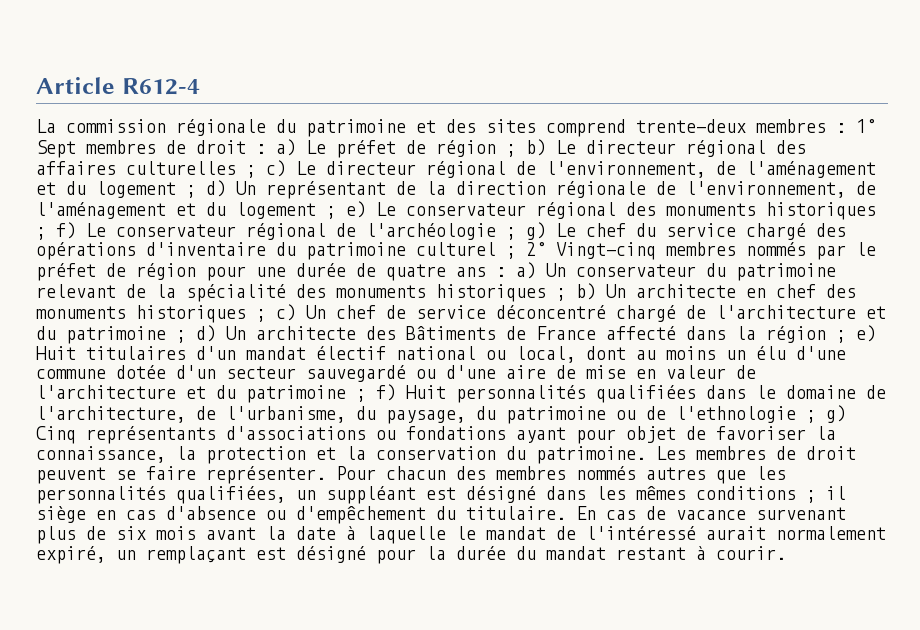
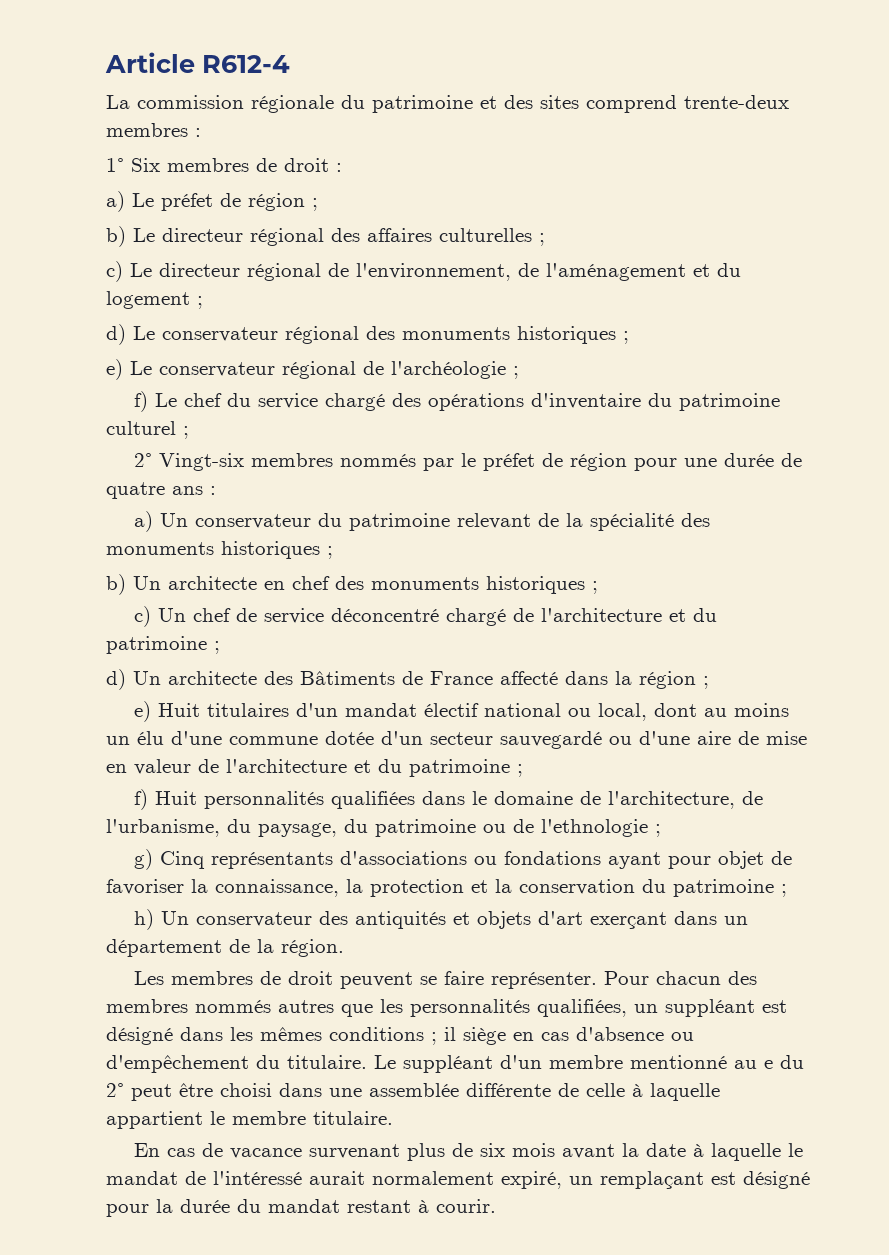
[856,119,876,133] [36,140,76,158] 1° Sept -> [106,158,160,172] // 1° Six
(266, 149) none -> (342, 167) //
(516, 150) none -> (318, 204) //
(256, 171) none -> (545, 239) //
[206,180,876,199] [36,201,366,219] d) Un représentant de la direction régionale de l'environnement, de l'aménagement et du logement ; e) -> [106,324,126,345] // d)
[56,222,76,239] f) -> [106,359,123,380] // e)
[526,222,546,240] g) -> [134,391,149,412] // f)
[526,242,656,260] 2° Vingt-cinq -> [134,453,245,471] // 2° Vingt-six
(506, 272) none -> (216, 490) //
(566, 294) none -> (333, 552) //
(266, 315) none -> (598, 587) //
(186, 336) none -> (220, 647) //
(846, 336) none -> (709, 682) //
(366, 395) none -> (523, 770) //
(816, 416) none -> (661, 830) //
[536,446,646,464] patrimoine. -> [673,879,787,897] [134,909,749,930] [106,939,344,957] patrimoine ; // h) Un conservateur des antiquités et objets d'art exerçant dans un département de la région. //
(566, 513) none -> [374,1055,804,1073] [106,1083,720,1101] [106,1111,393,1129] Le suppléant d'un membre mentionné au e du 2° peut être choisi dans une assemblée différente de celle à laquelle appartient le membre titulaire. //

